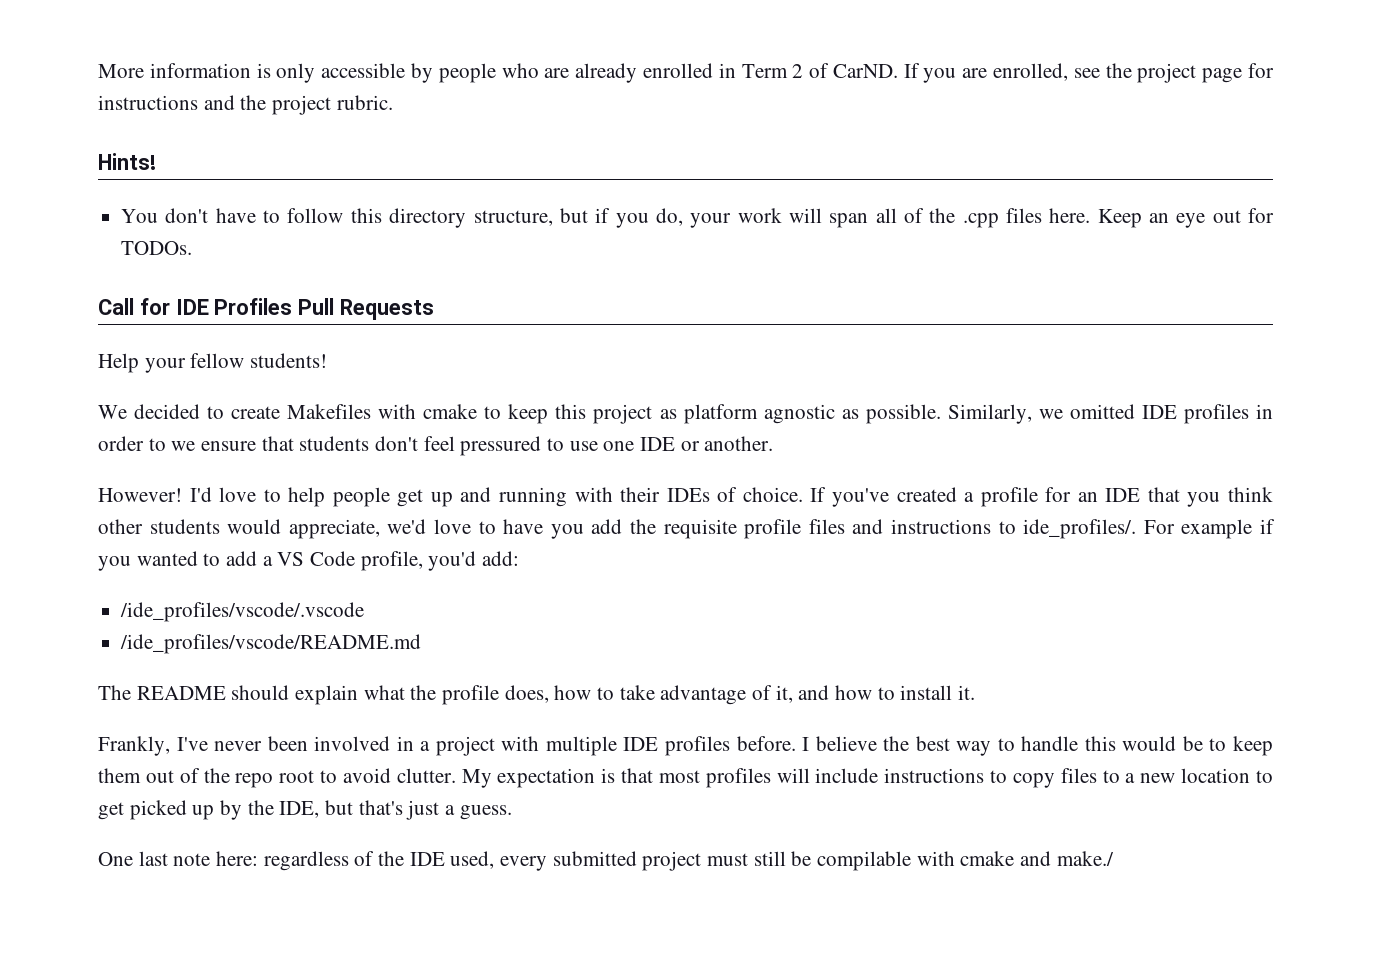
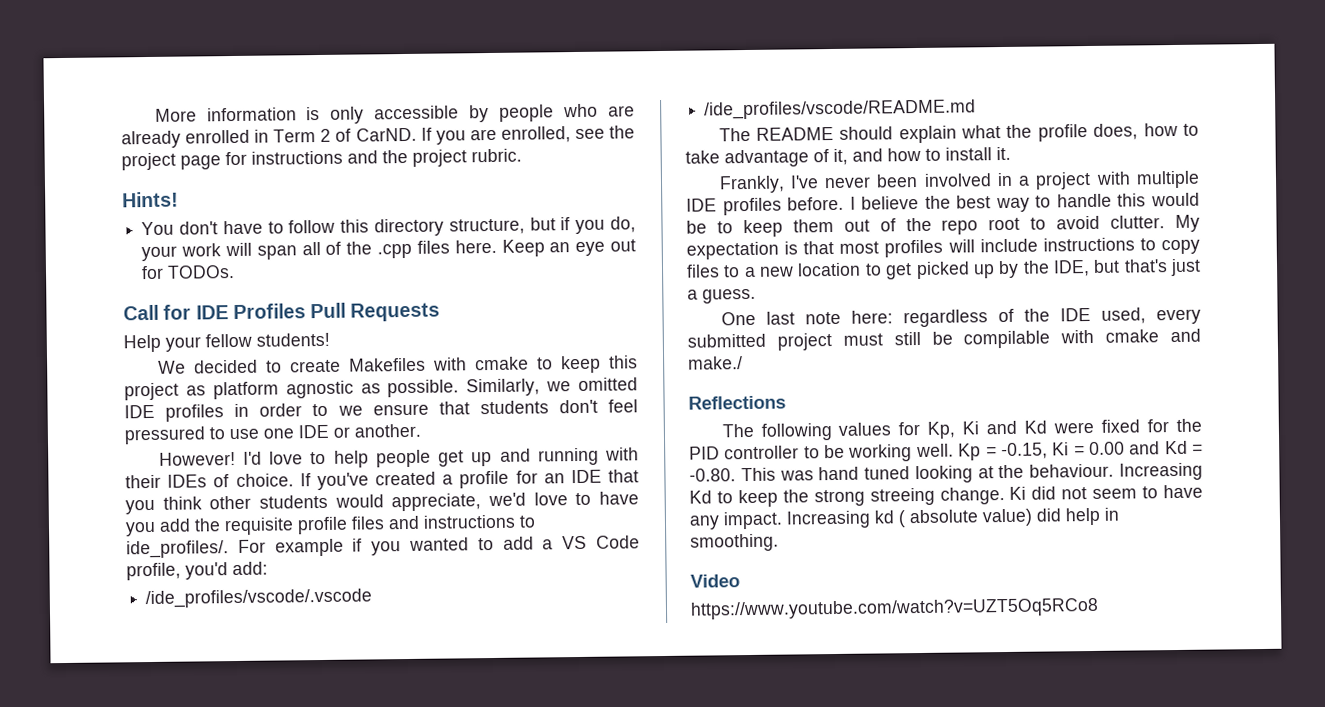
(1114, 858) none -> [688,395,786,410] [721,418,1202,441] [689,440,1203,462] [689,462,1203,484] [689,484,1203,508] [689,507,1119,530] [690,533,779,552] [690,574,740,588] [690,597,1099,620] // Reflections // The following values for Kp, Ki and Kd were fixed for the PID controller to be working well. Kp = -0.15, Ki = 0.00 and Kd = -0.80. This was hand tuned looking at the behaviour. Increasing Kd to keep the strong streeing change. Ki did not seem to have any impact. Increasing kd ( absolute value) did help in smoothing. // Video // https://www.youtube.com/watch?v=UZT5Oq5RCo8

